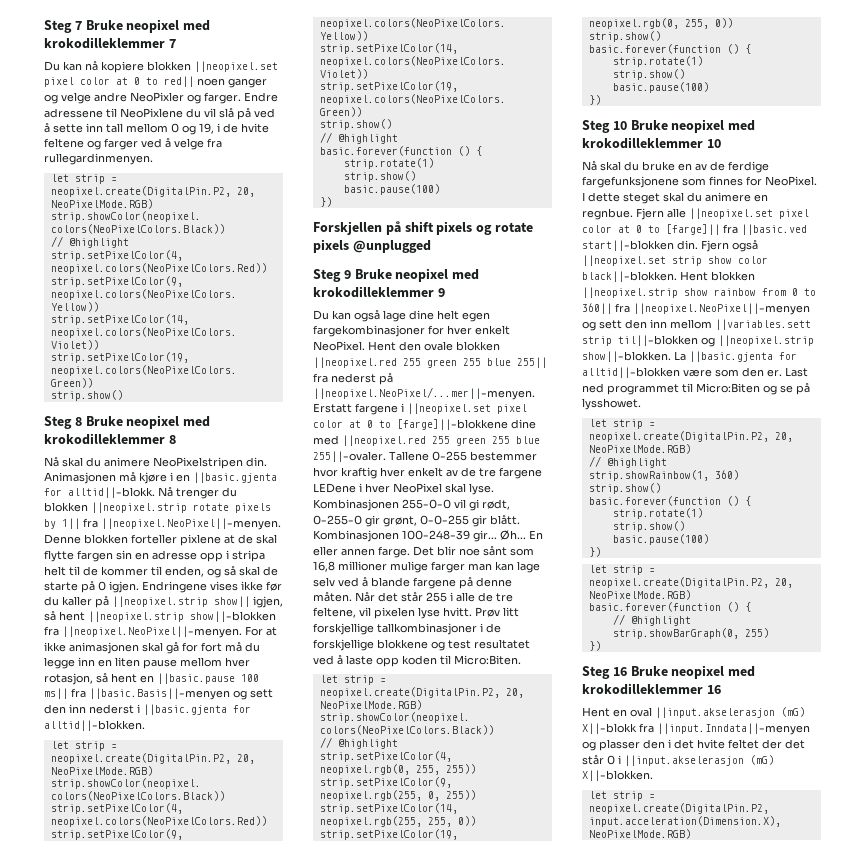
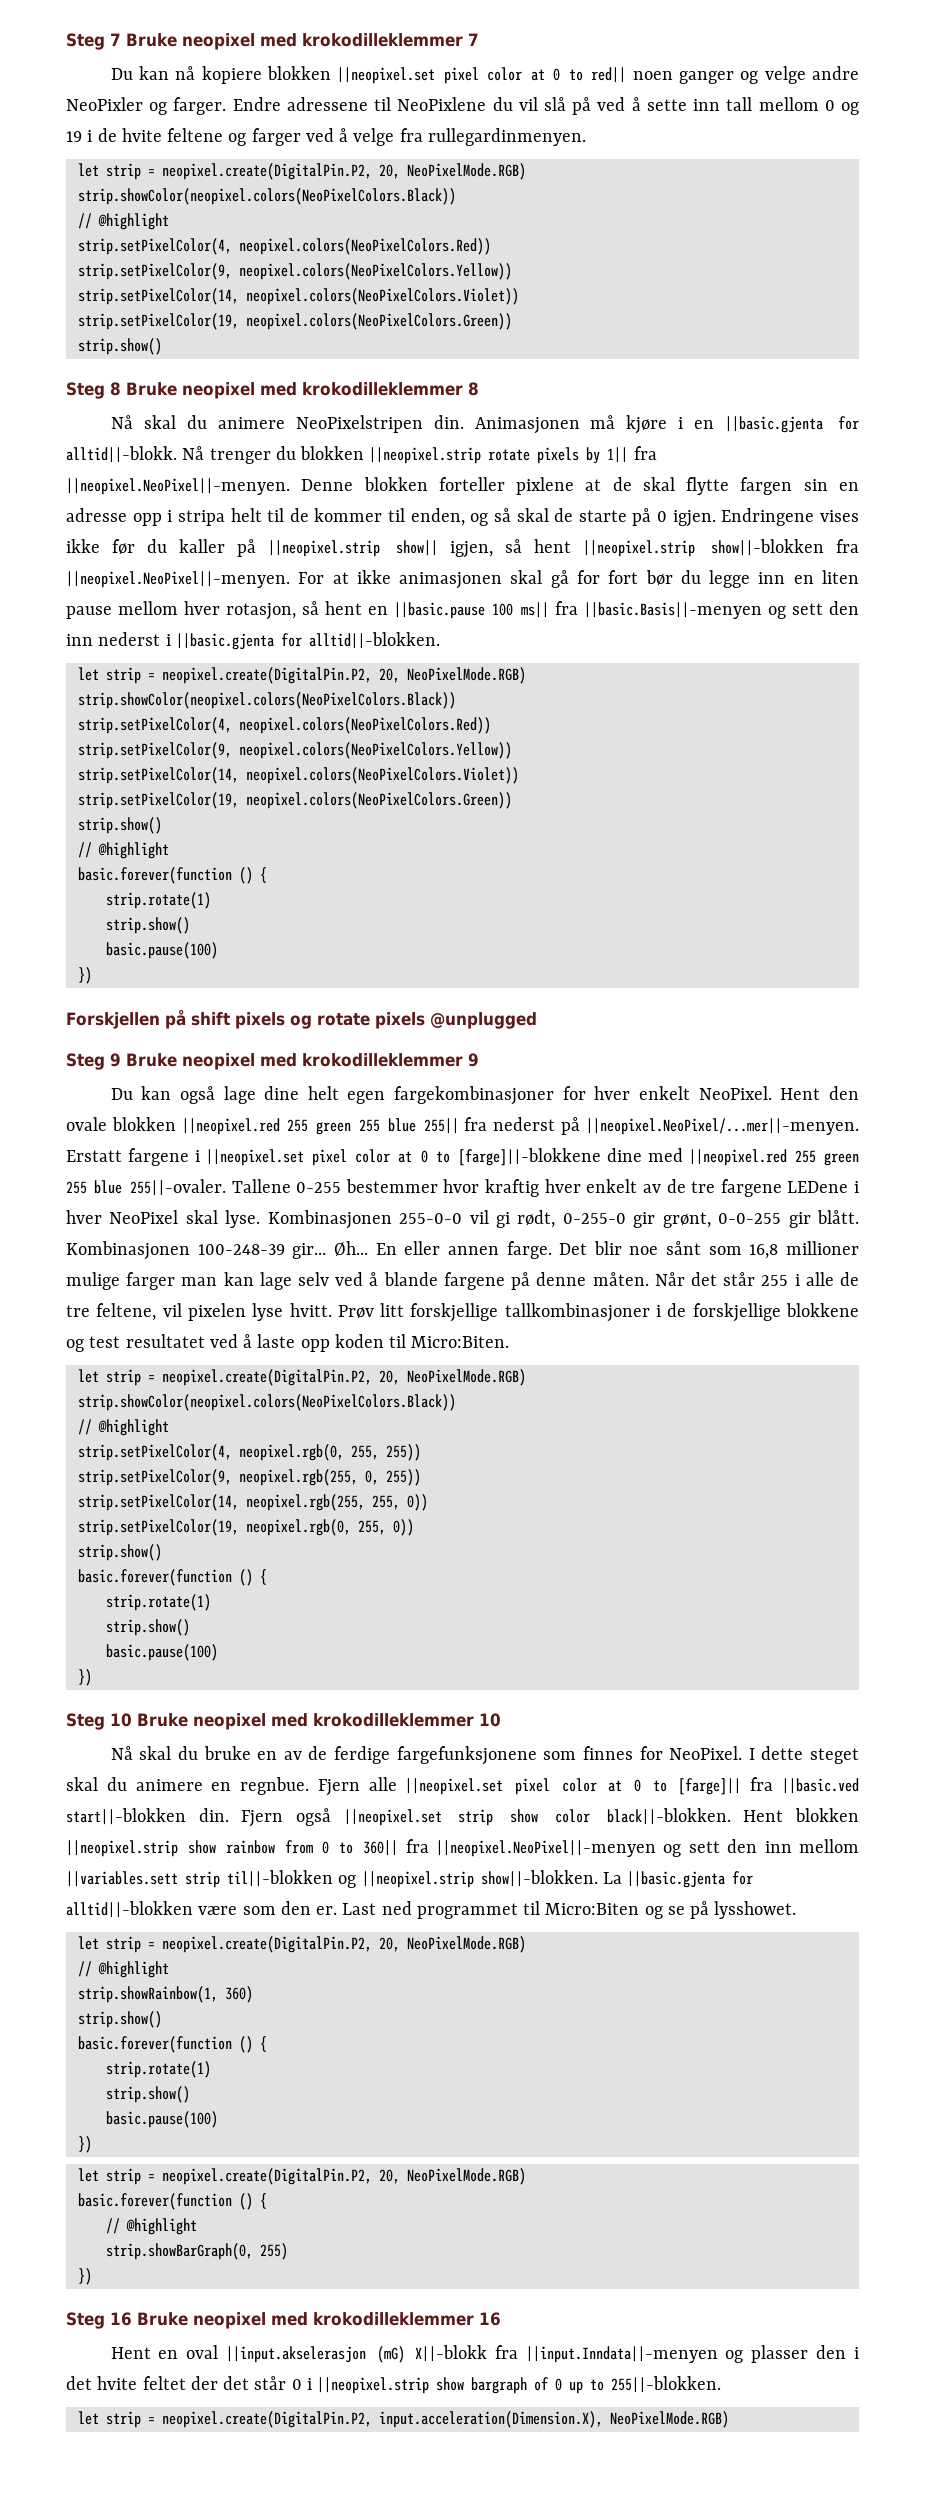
[199,123,214,134] 19, -> [66,131,82,142] 19
[225,641,242,652] må -> [645,570,673,586] bør
[624,755,774,766] [582,770,653,781] ||input.akselerasjon (mG) X||-blokken. -> [317,2376,722,2394] ||neopixel.strip show bargraph of 0 up to 255||-blokken.

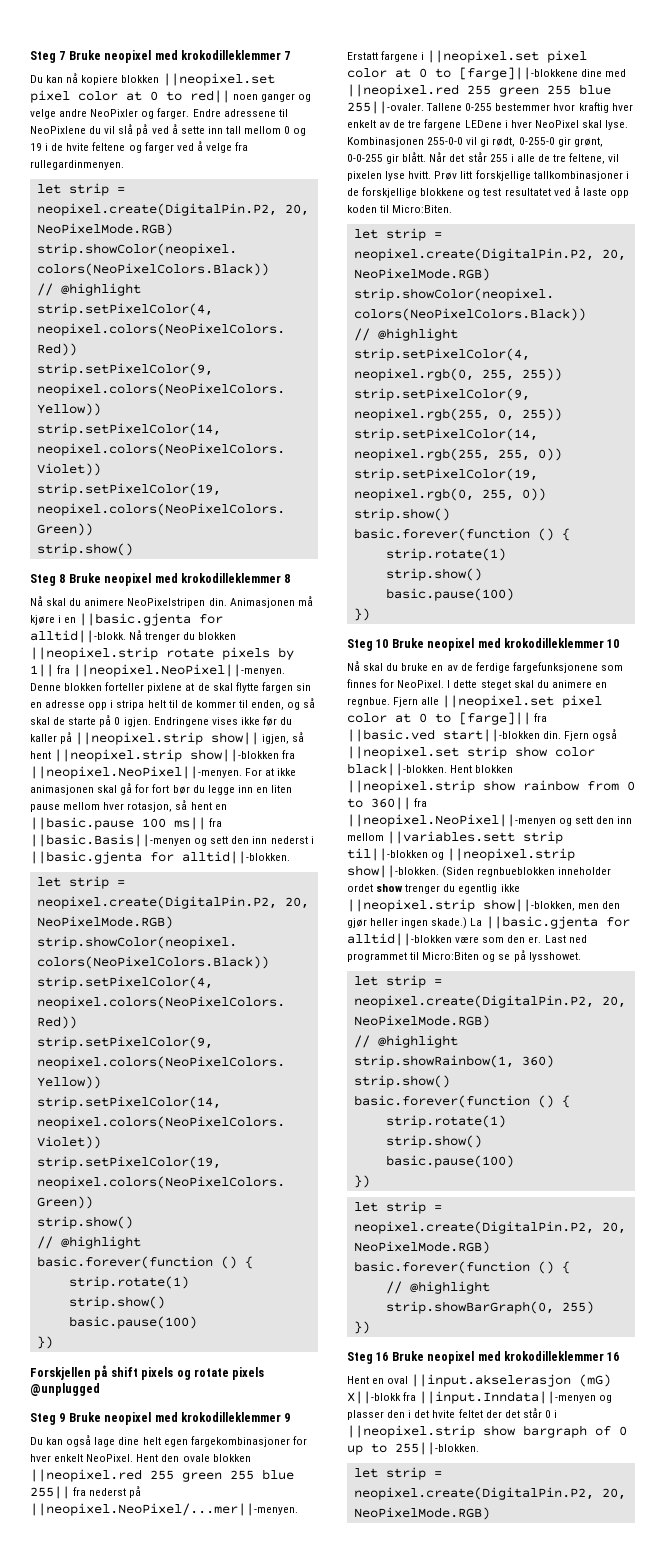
[66,1241,859,1260] [66,1272,649,1290] Kombinasjonen 100-248-39 gir... Øh... En eller annen farge. Det blir noe sånt som 16,8 millioner mulige farger man kan lage selv ved å blande fargene på denne måten. -> (427, 157) none
(598, 1878) none -> [442,866,612,878] [347,884,520,894] [347,899,621,912] [347,917,468,929] (Siden regnbueblokken inneholder ordet show trenger du egentlig ikke ||neopixel.strip show||-blokken, men den gjør heller ingen skade.)
[378,2411,603,2428] input.acceleration(Dimension.X), -> [601,1488,626,1500] 20,

